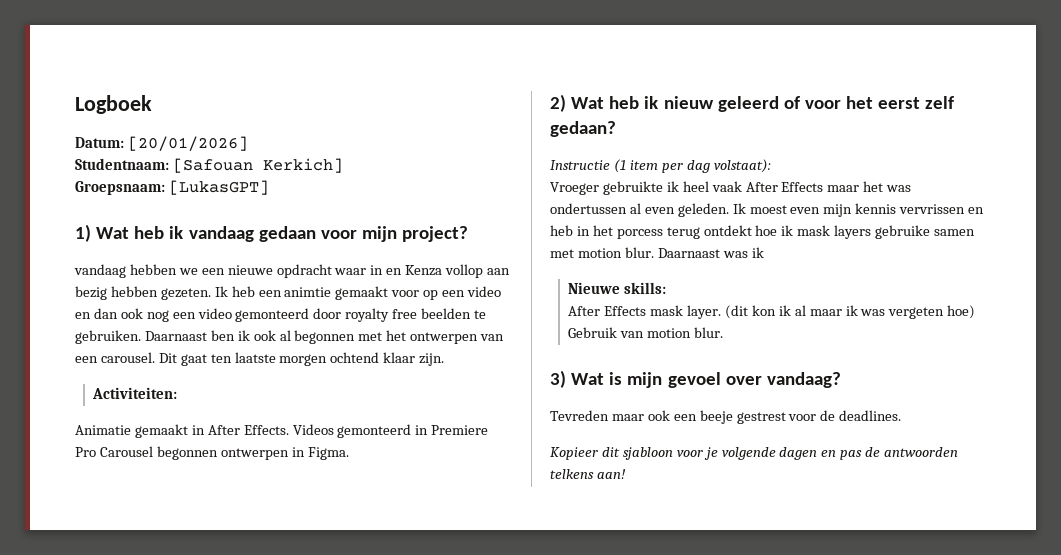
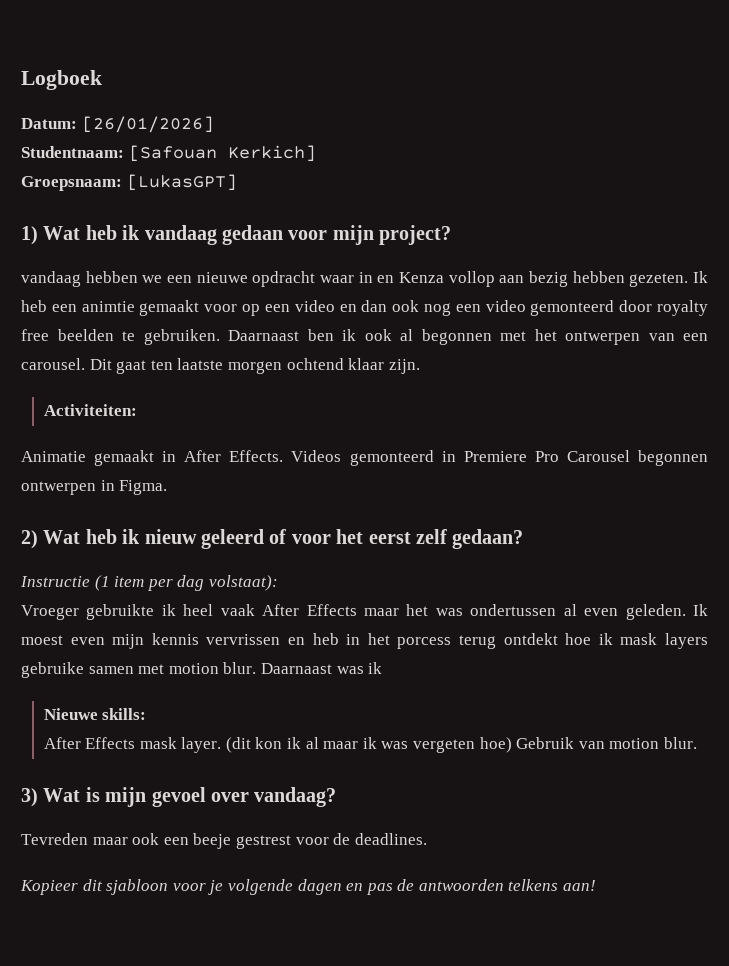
[127,136,248,151] [20/01/2026] -> [81,116,214,133] [26/01/2026]

